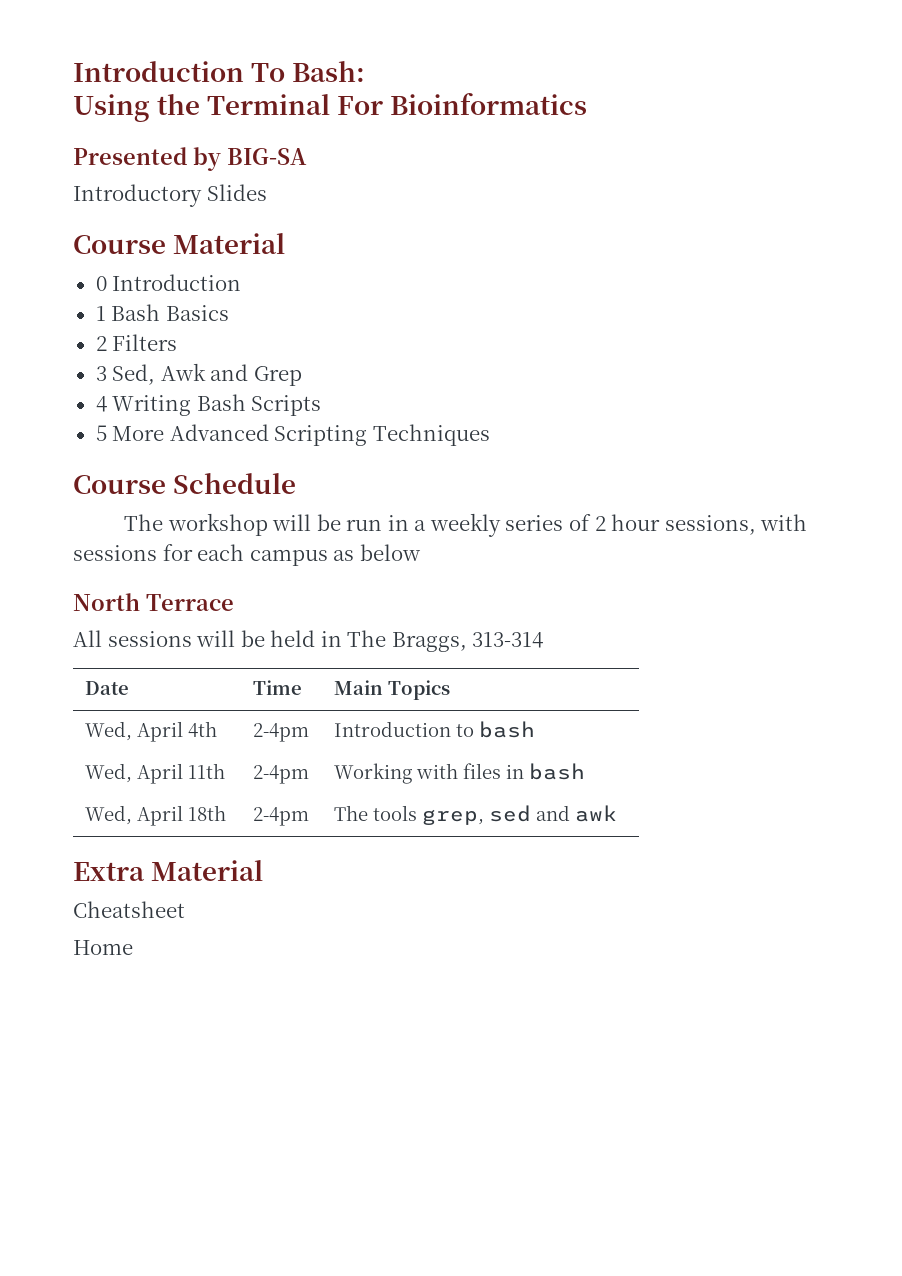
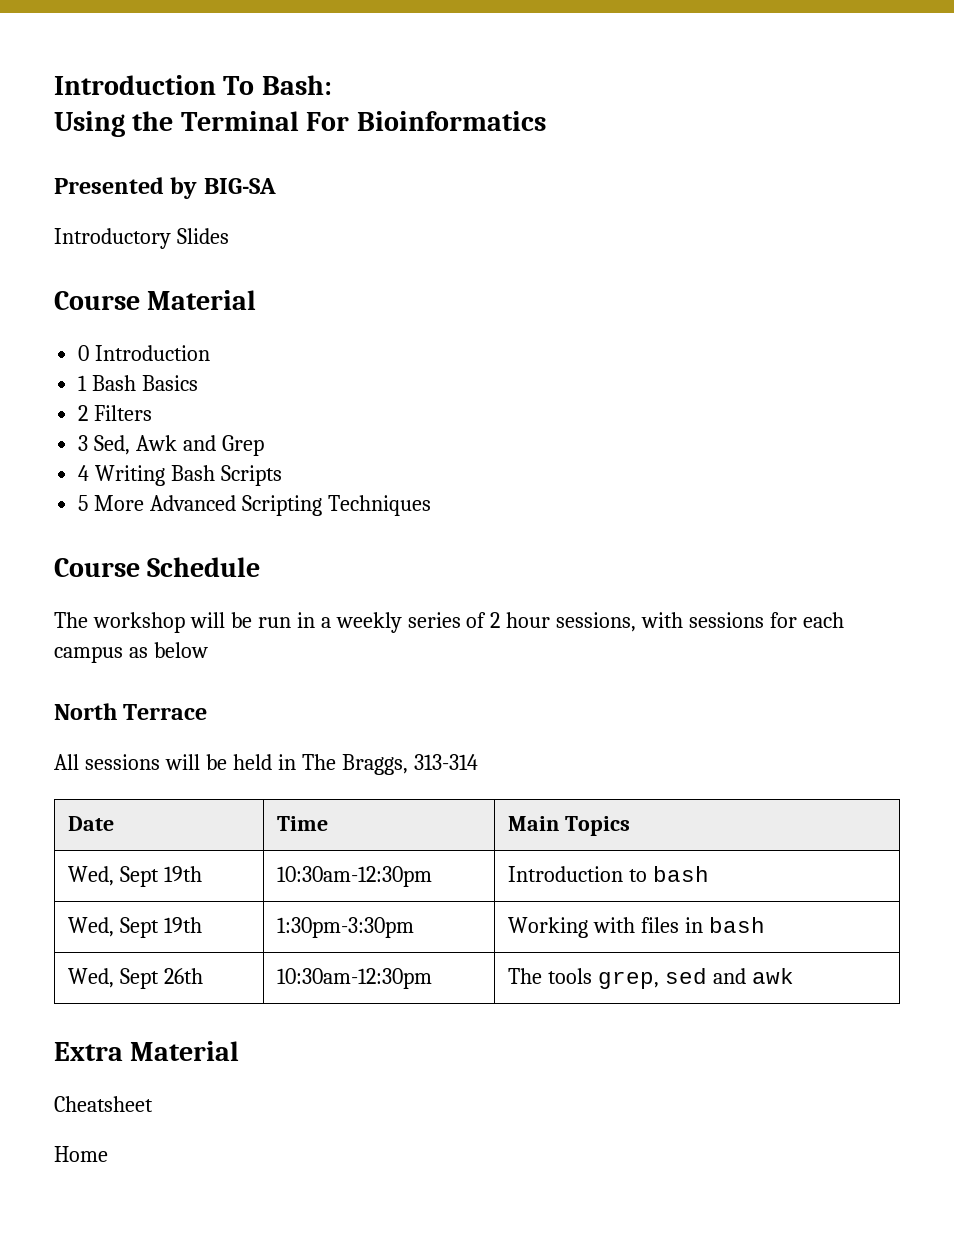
[136,721,217,742] [252,723,309,742] April 4th | 2-4pm -> [120,866,203,887] [277,866,433,887] Sept 19th | 10:30am-12:30pm
[136,763,225,784] [252,765,309,784] April 11th | 2-4pm -> [120,917,203,938] [277,917,415,938] Sept 19th | 1:30pm-3:30pm
[136,805,226,826] [252,807,309,826] April 18th | 2-4pm -> [120,968,204,989] [277,968,433,989] Sept 26th | 10:30am-12:30pm

